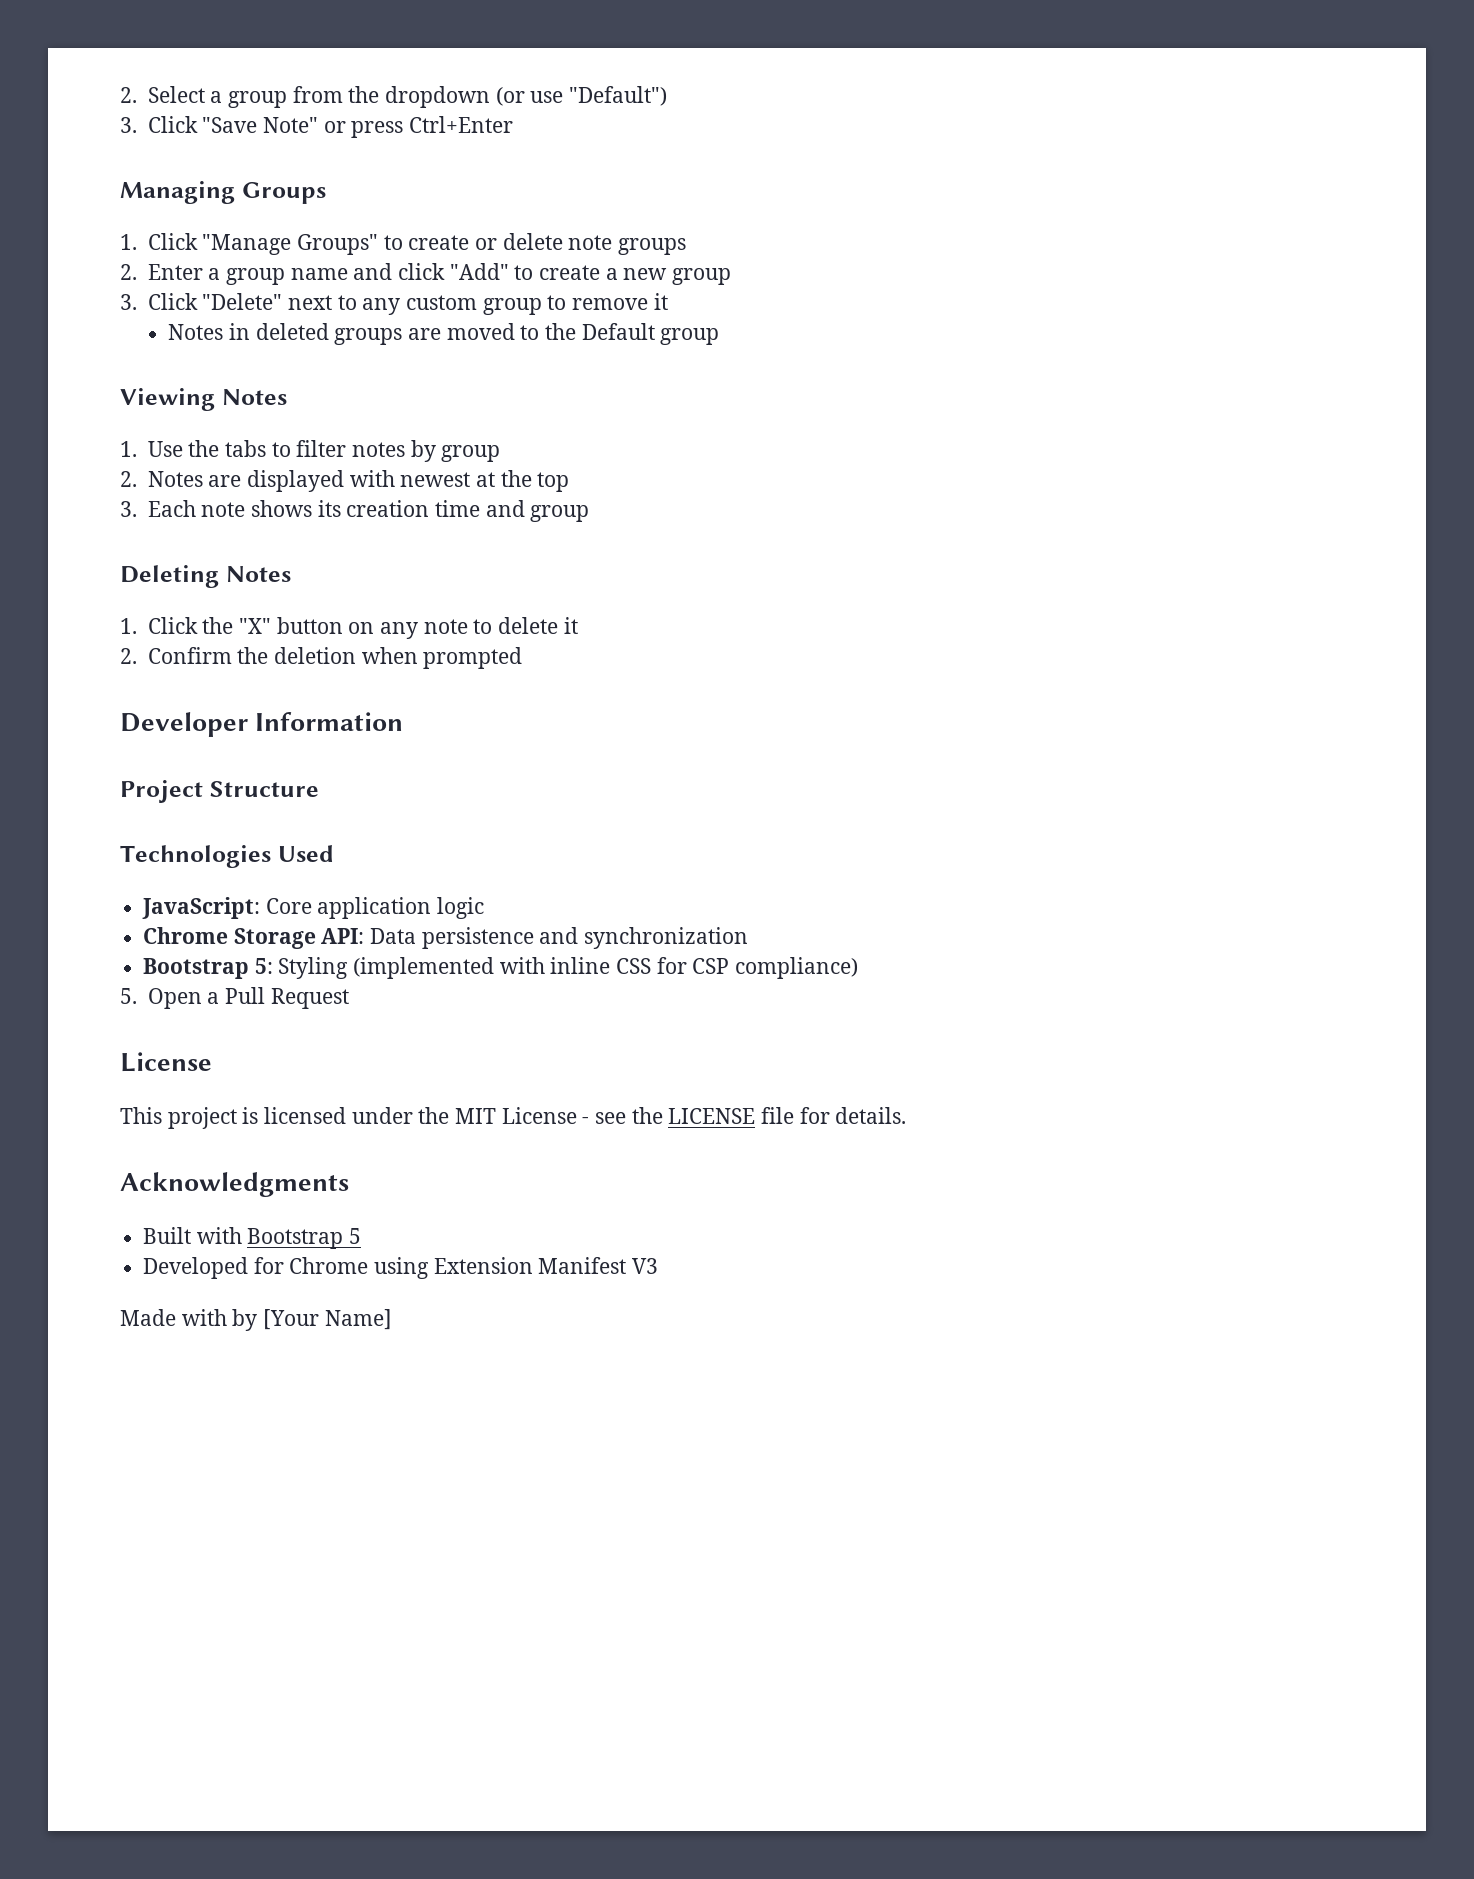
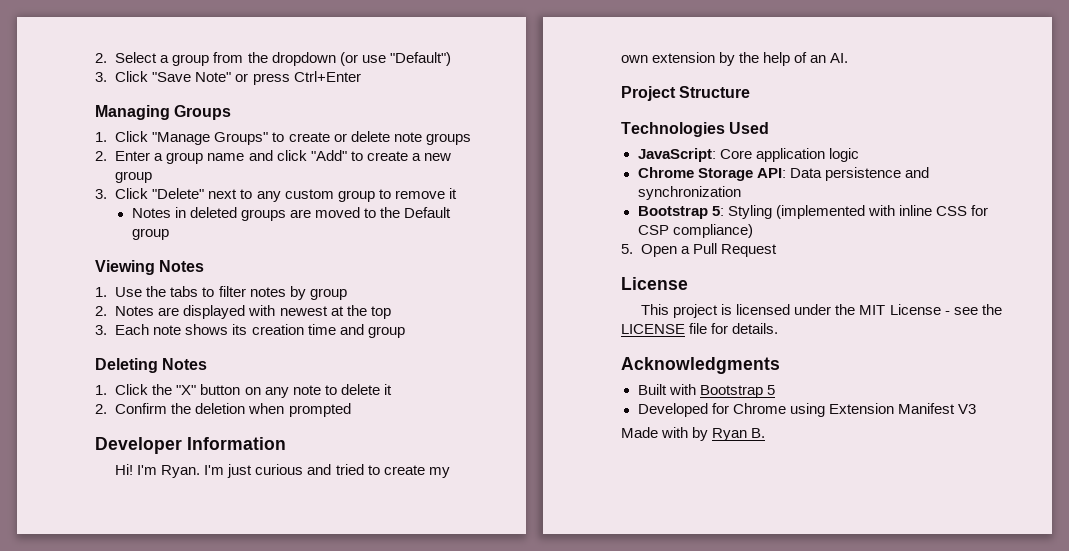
(404, 721) none -> [115,464,450,478] [621,52,849,66] // Hi! I'm Ryan. I'm just curious and tried to create my own extension by the help of an AI.
[263,1309,392,1330] [Your Name] -> [712,428,766,441] Ryan B.

